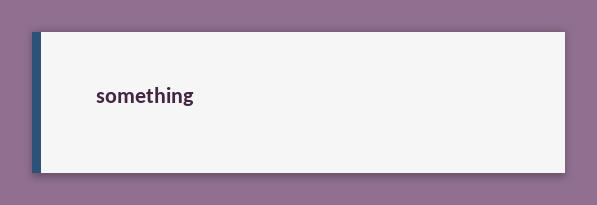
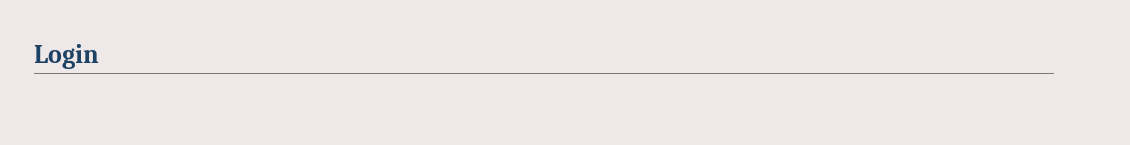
[96,87,194,106] something -> [34,44,99,69] Login

